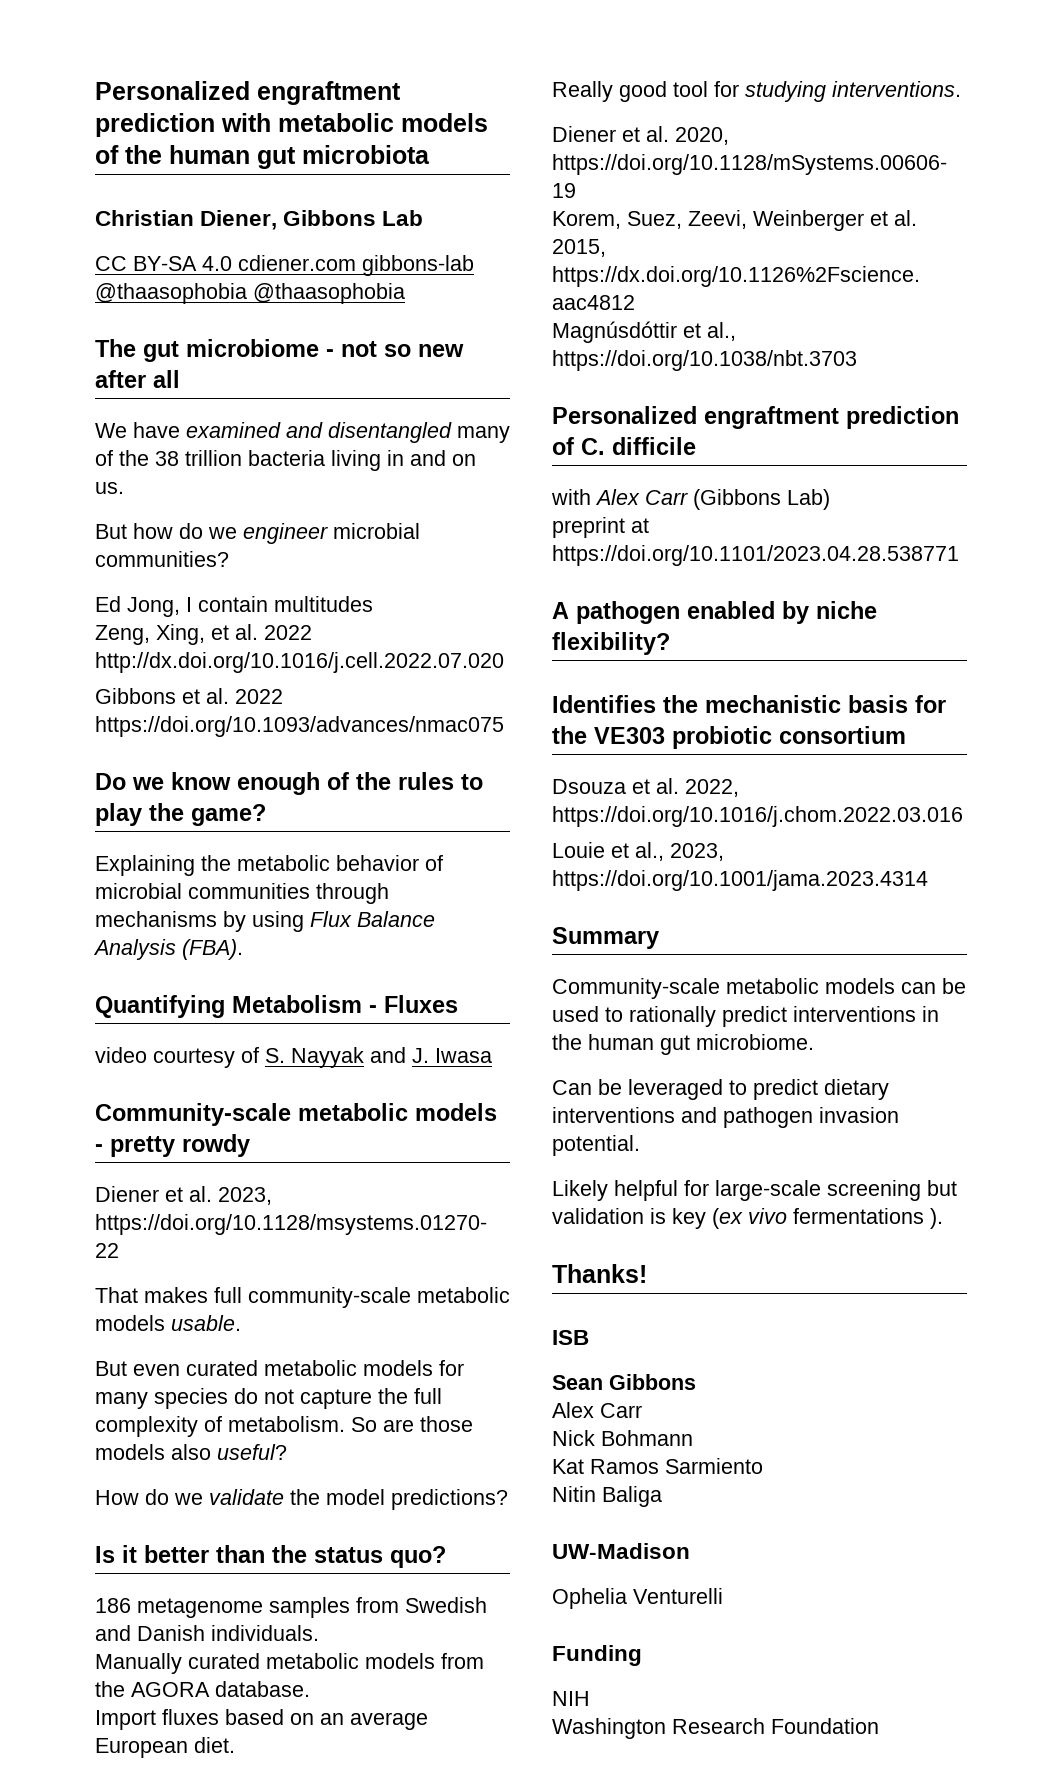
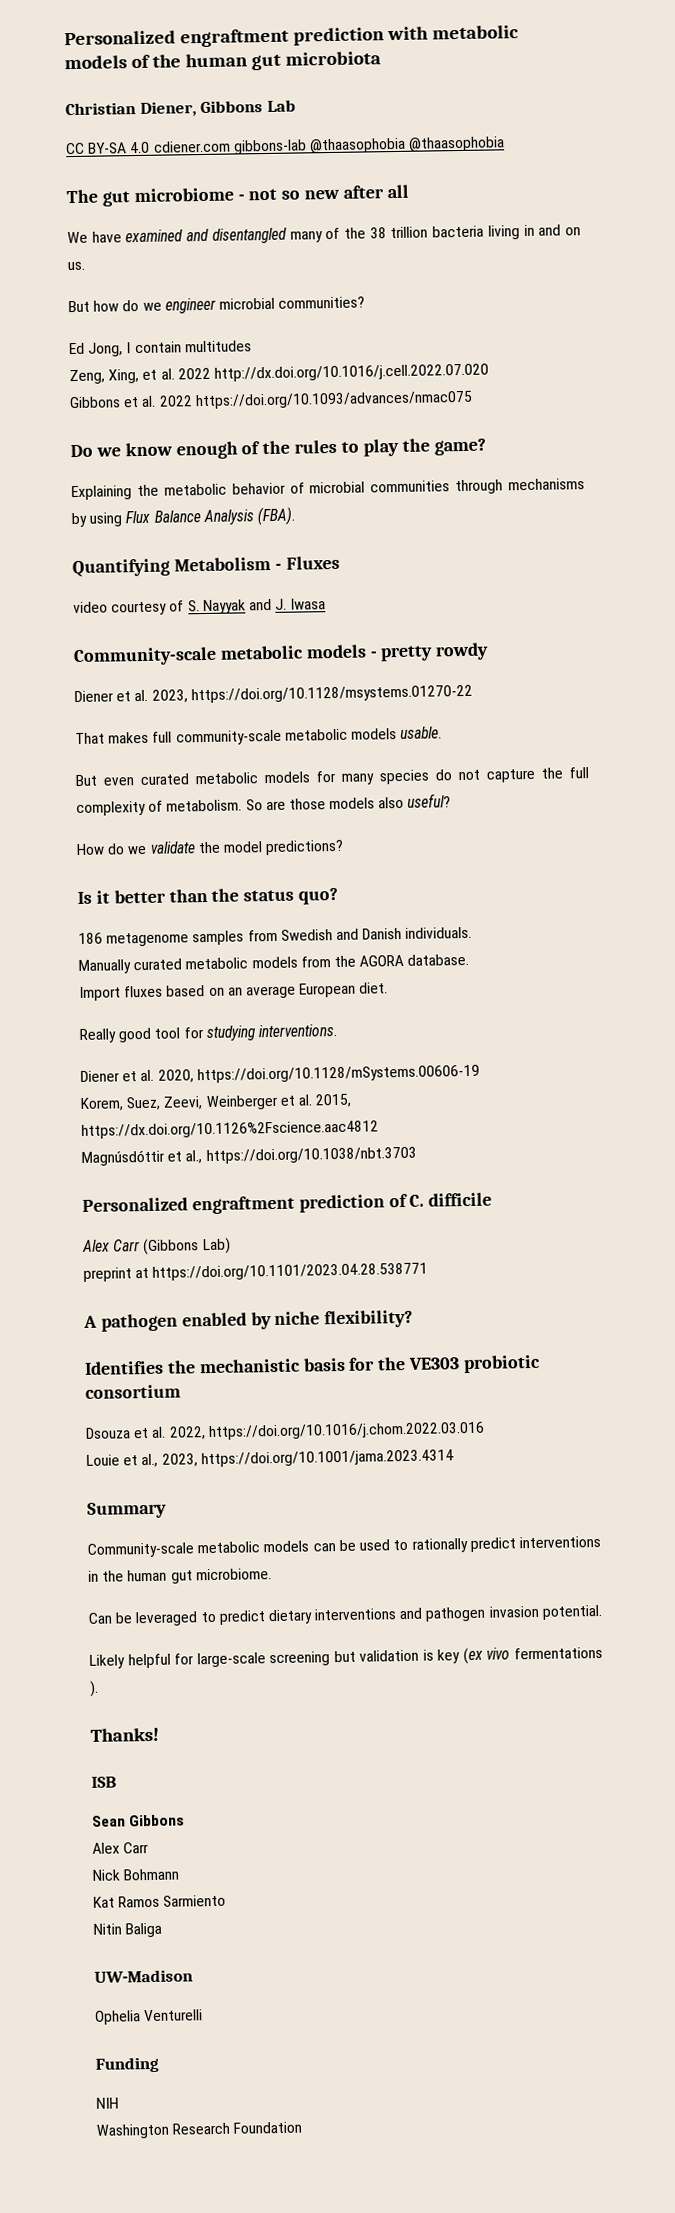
[551,489,591,505] with -> (493, 1199) none

